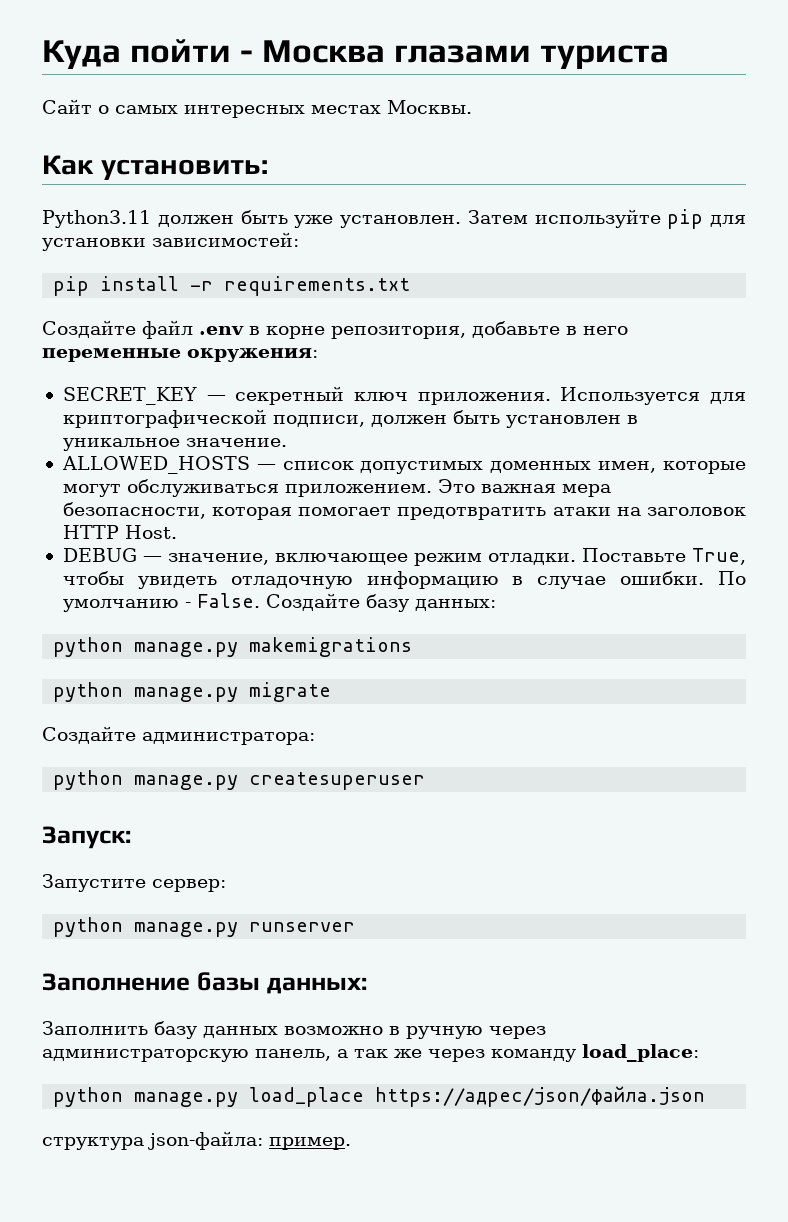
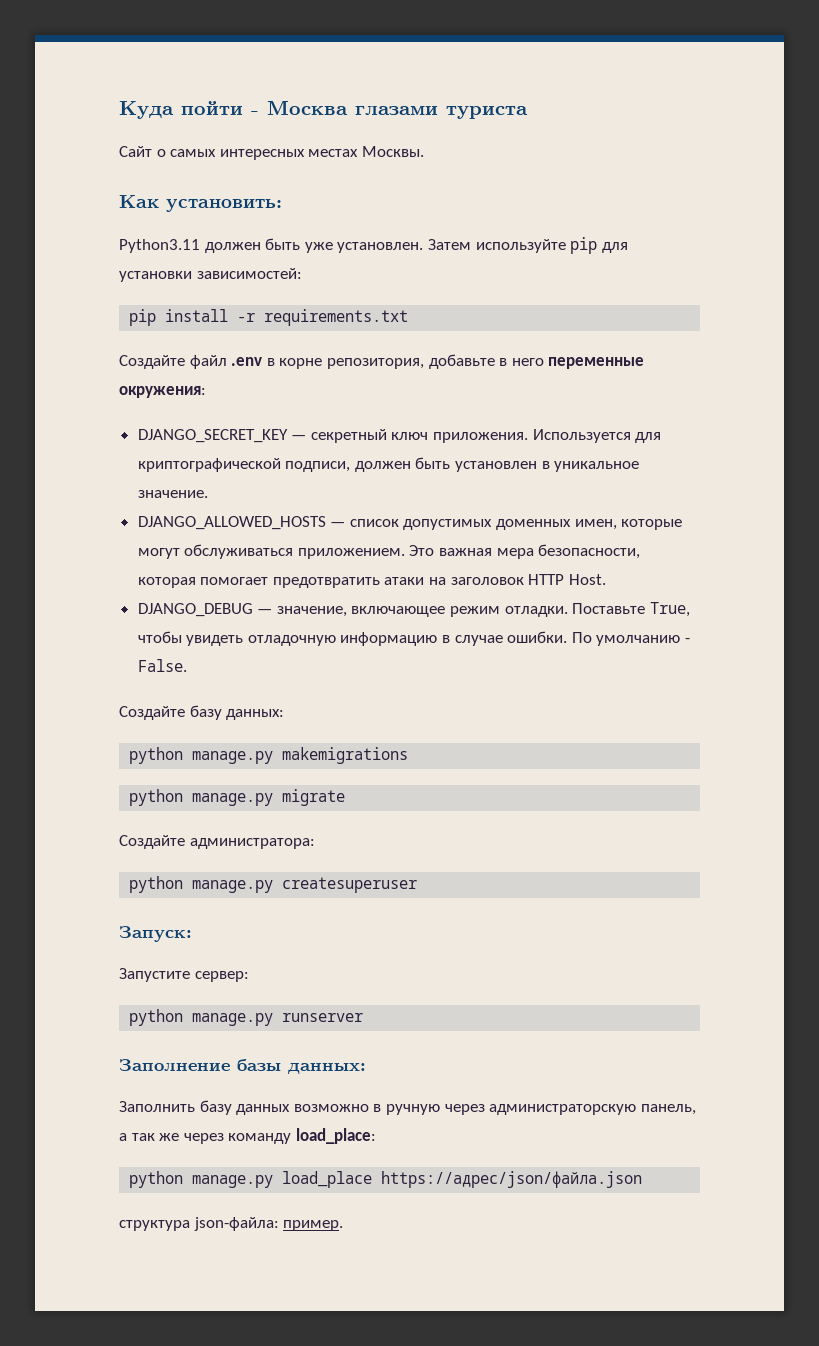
[62,387,197,405] SECRET_KEY -> [137,429,288,443] DJANGO_SECRET_KEY
[61,456,250,474] ALLOWED_HOSTS -> [137,516,326,530] DJANGO_ALLOWED_HOSTS
[62,548,137,562] DEBUG -> [137,603,253,617] DJANGO_DEBUG
(260, 600) none -> (187, 665) //

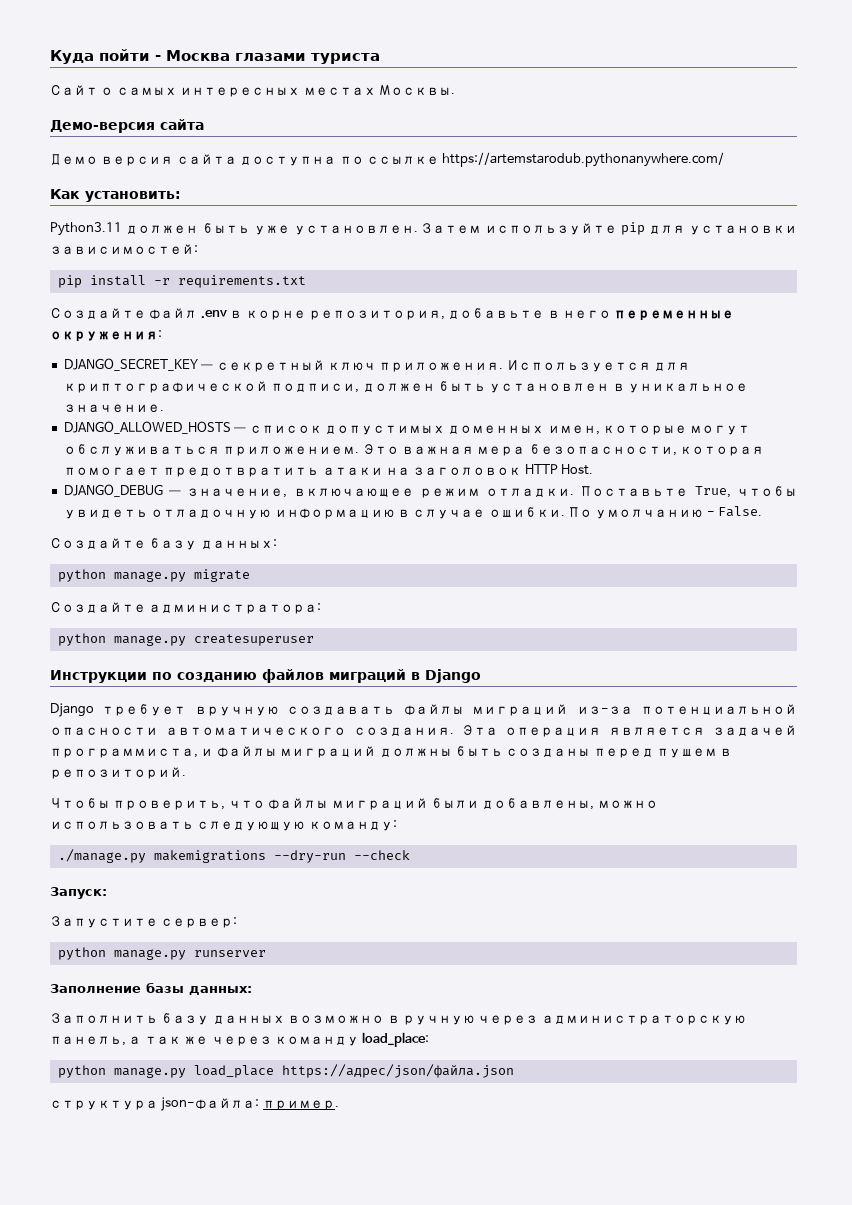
(424, 151) none -> [50,119,204,133] [50,152,725,167] // Демо-версия сайта // Демо версия сайта доступна по ссылке https://artemstarodub.pythonanywhere.com/
[129,747,409,764] // python manage.py makemigrations -> (277, 544) none
(418, 885) none -> [50,669,481,683] [50,703,797,717] [50,725,797,737] [50,746,733,758] [50,767,186,779] [50,798,658,810] [50,820,397,831] [57,849,410,863] // Инструкции по созданию файлов миграций в Django // Django требует вручную создавать файлы миграций из-за потенциальной опасности автоматического создания. Эта операция является задачей программиста, и файлы миграций должны быть созданы перед пушем в репозиторий. // Чтобы проверить, что файлы миграций были добавлены, можно использовать следующую команду: // ./manage.py makemigrations --dry-run --check

